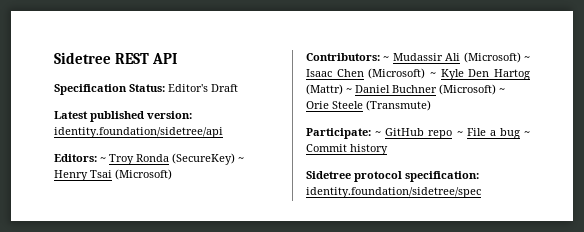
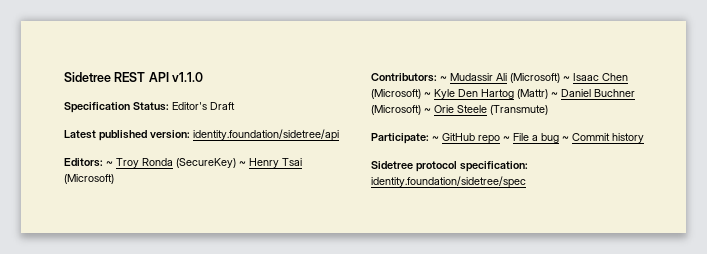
(177, 58) none -> [172,72,204,82] v1.1.0

